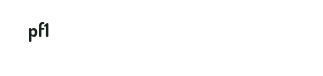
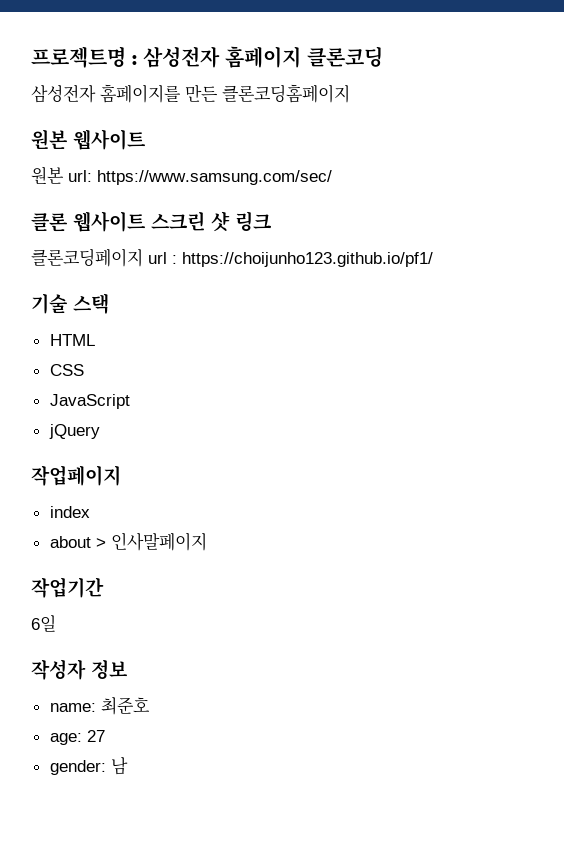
[28,22,49,42] pf1 -> [31,46,383,68] [31,84,350,103] [31,129,146,150] [31,166,332,185] [31,211,272,232] [31,248,433,267] [31,293,109,314] [49,334,95,346] [49,364,84,376] [49,394,130,409] [48,424,100,439] [31,465,121,486] [49,506,90,518] [49,532,207,551] [31,577,104,598] [31,615,56,632] [31,659,128,680] [49,697,150,715] [49,730,105,745] [49,757,128,775] 프로젝트명 : 삼성전자 홈페이지 클론코딩 // 삼성전자 홈페이지를 만든 클론코딩홈페이지 // 원본 웹사이트 // 원본 url: https://www.samsung.com/sec/ // 클론 웹사이트 스크린 샷 링크 // 클론코딩페이지 url : https://choijunho123.github.io/pf1/ // 기술 스택 // HTML // CSS // JavaScript // jQuery // 작업페이지 // index // about > 인사말페이지 // 작업기간 // 6일 // 작성자 정보 // name: 최준호 // age: 27 // gender: 남

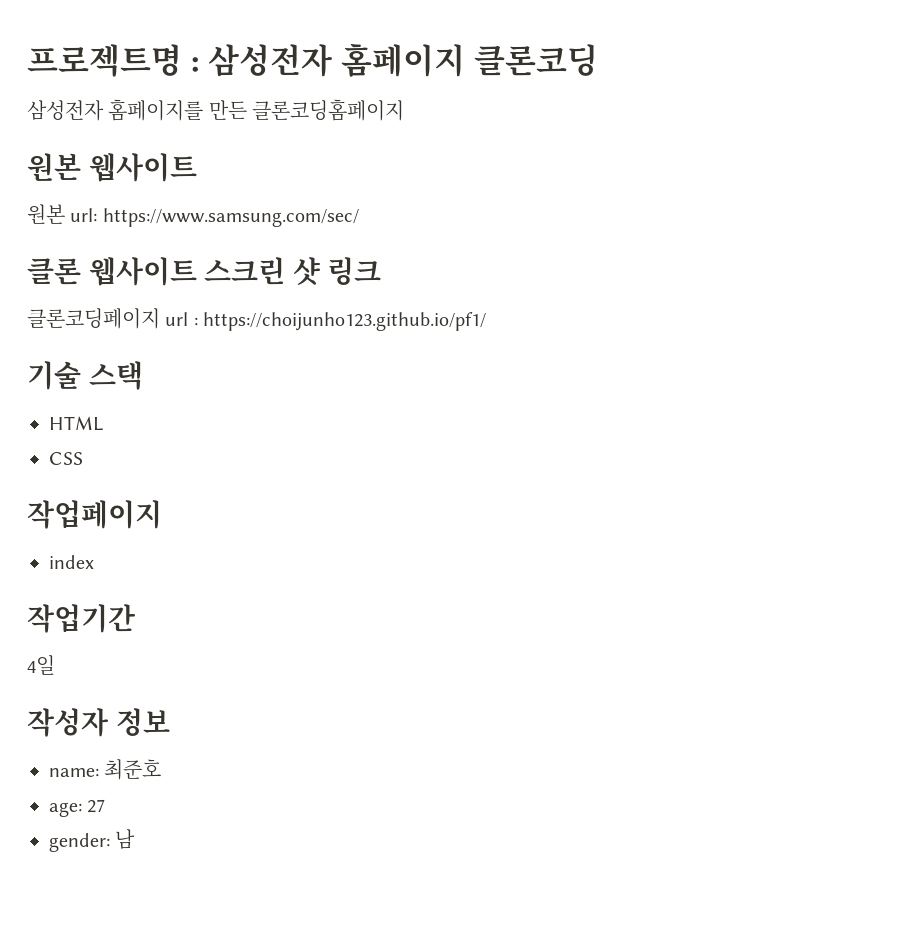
[49,394,130,409] [48,424,100,439] // JavaScript // jQuery -> (83, 458) none
[49,532,207,551] // about > 인사말페이지 -> (94, 562) none
[31,615,56,632] 6일 -> [27,655,55,675] 4일

